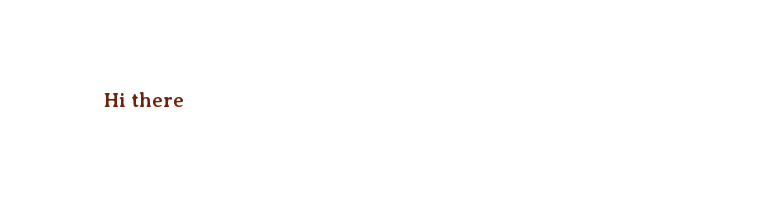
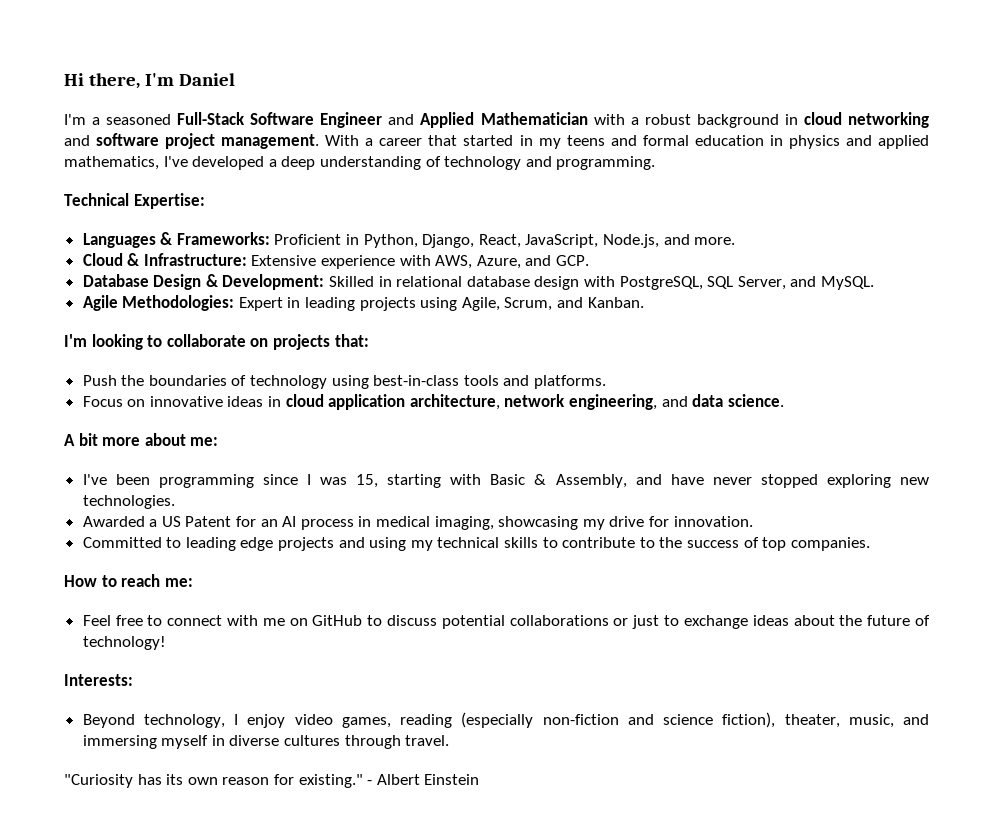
[131,92,185,107] there -> [89,73,236,89] [64,112,930,128] [64,133,929,149] [64,156,656,170] [64,193,205,209] [82,232,736,248] [82,253,590,269] [82,274,874,290] [82,295,644,311] [64,334,369,350] [82,375,607,389] [82,394,784,410] [64,433,219,446] [82,474,930,488] [82,495,175,509] [82,516,753,530] [82,537,870,551] [64,574,193,587] [82,615,930,629] [82,636,166,650] [64,674,133,686] [82,712,929,728] [82,735,450,749] [64,774,480,788] there, I'm Daniel // I'm a seasoned Full-Stack Software Engineer and Applied Mathematician with a robust background in cloud networking and software project management. With a career that started in my teens and formal education in physics and applied mathematics, I've developed a deep understanding of technology and programming. // Technical Expertise: // Languages & Frameworks: Proficient in Python, Django, React, JavaScript, Node.js, and more. // Cloud & Infrastructure: Extensive experience with AWS, Azure, and GCP. // Database Design & Development: Skilled in relational database design with PostgreSQL, SQL Server, and MySQL. // Agile Methodologies: Expert in leading projects using Agile, Scrum, and Kanban. // I'm looking to collaborate on projects that: // Push the boundaries of technology using best-in-class tools and platforms. // Focus on innovative ideas in cloud application architecture, network engineering, and data science. // A bit more about me: // I've been programming since I was 15, starting with Basic & Assembly, and have never stopped exploring new technologies. // Awarded a US Patent for an AI process in medical imaging, showcasing my drive for innovation. // Committed to leading edge projects and using my technical skills to contribute to the success of top companies. // How to reach me: // Feel free to connect with me on GitHub to discuss potential collaborations or just to exchange ideas about the future of technology! // Interests: // Beyond technology, I enjoy video games, reading (especially non-fiction and science fiction), theater, music, and immersing myself in diverse cultures through travel. // "Curiosity has its own reason for existing." - Albert Einstein

